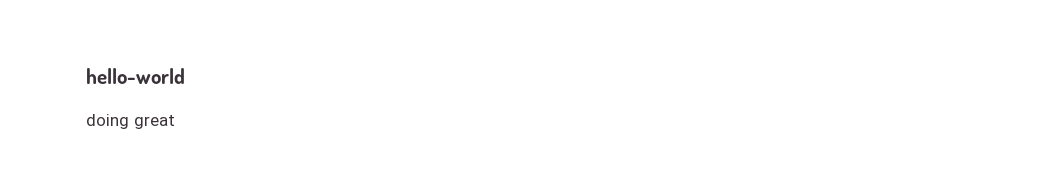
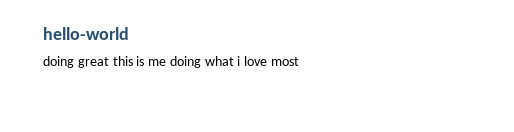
(175, 122) none -> [112,56,300,68] this is me doing what i love most

